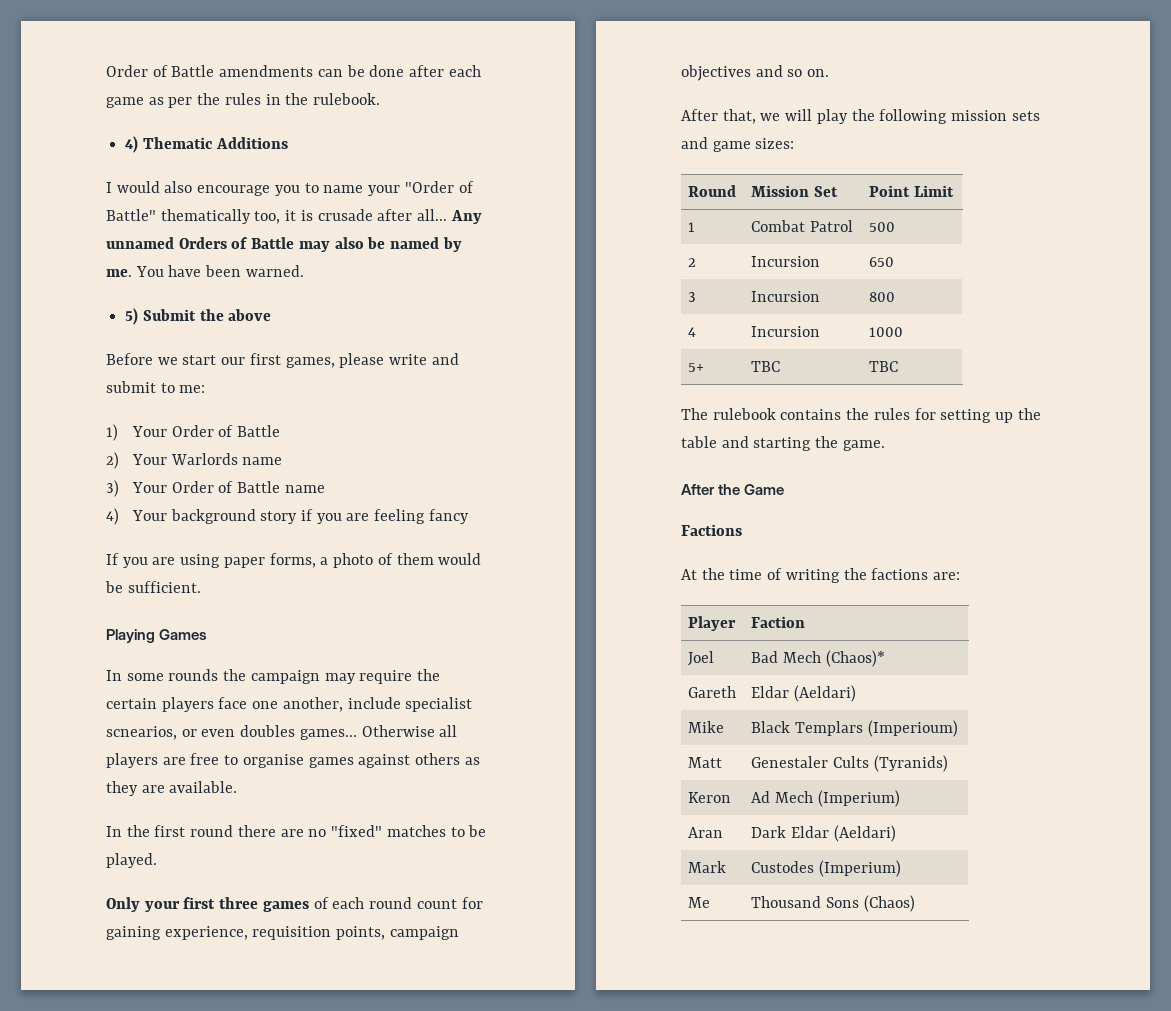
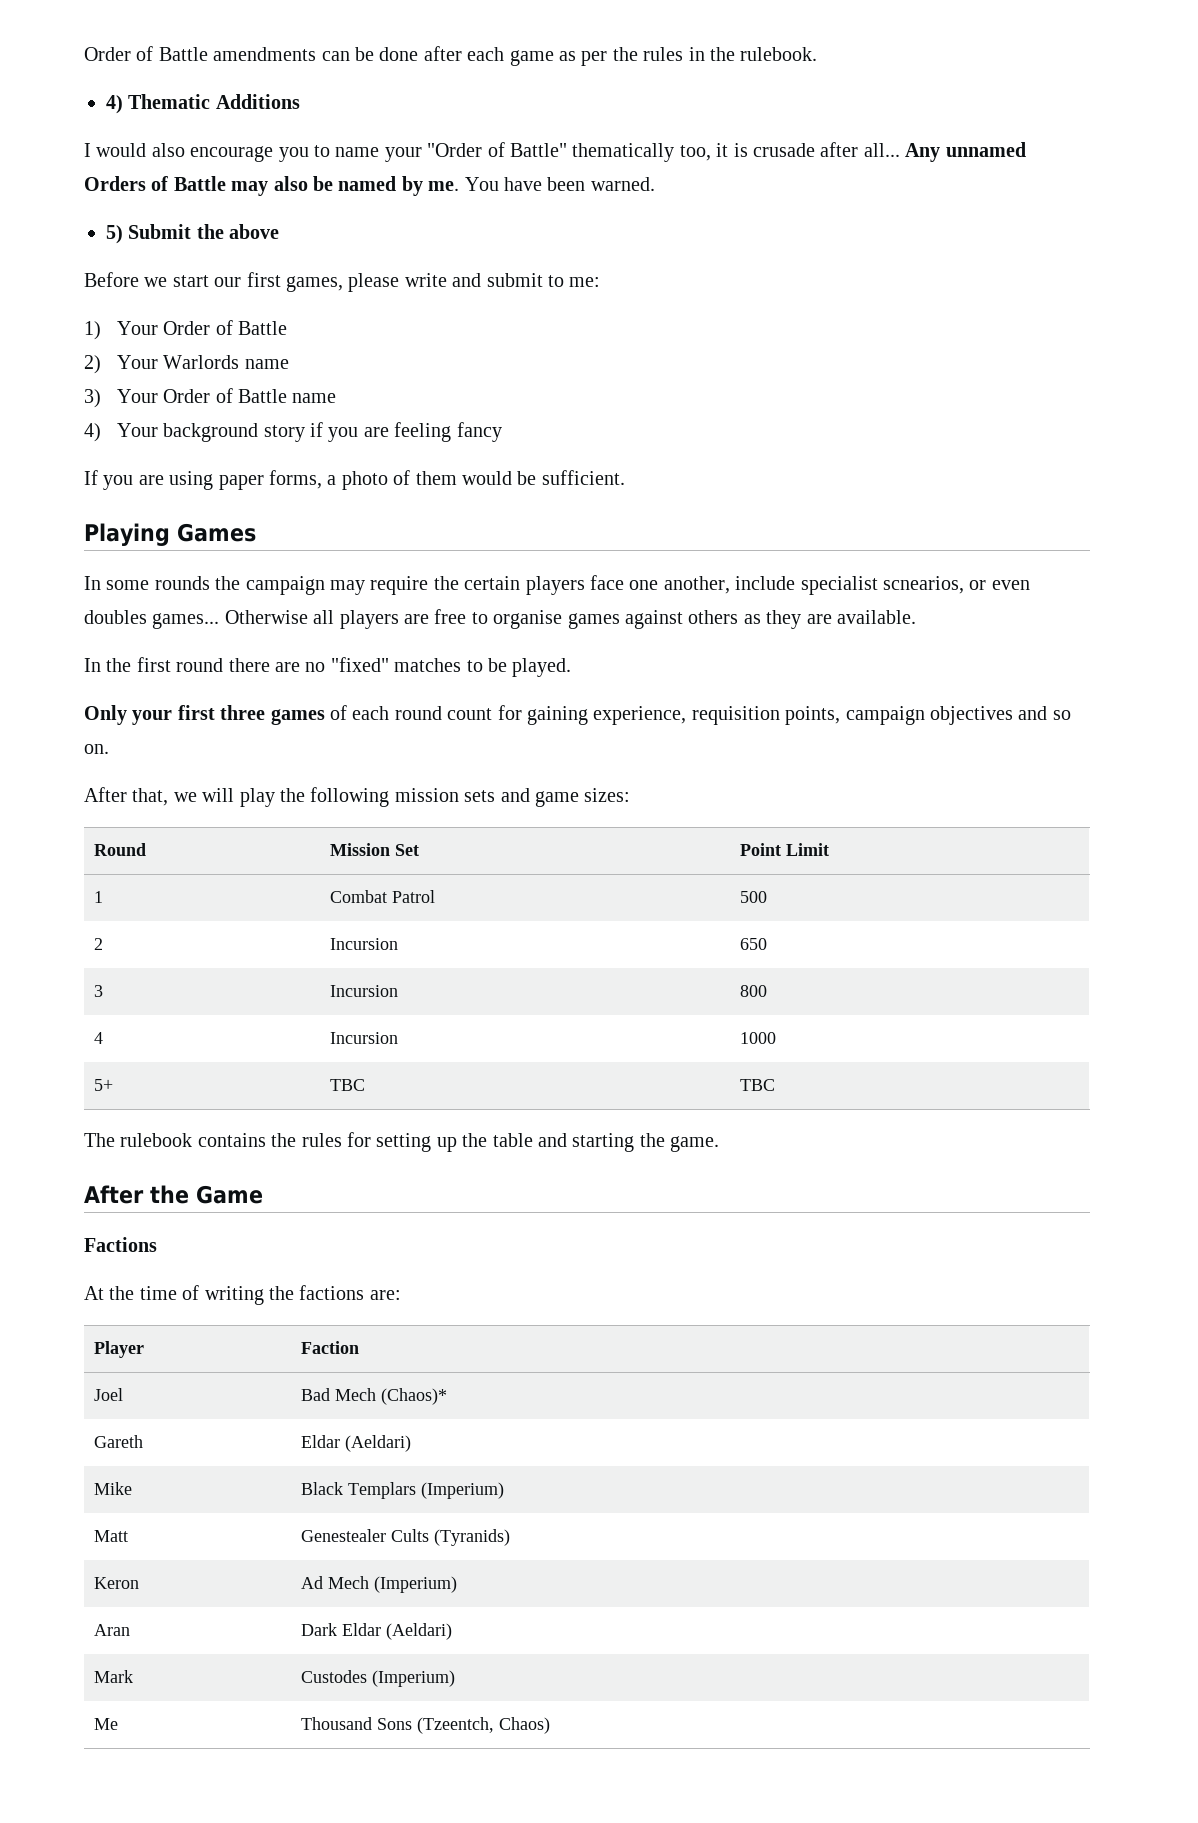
[867,720,958,737] (Imperioum) -> [421,1482,505,1499] (Imperium)
[751,756,829,768] Genestaler -> [301,1529,387,1542] Genestealer
[863,895,915,912] (Chaos) -> [417,1717,551,1734] (Tzeentch, Chaos)

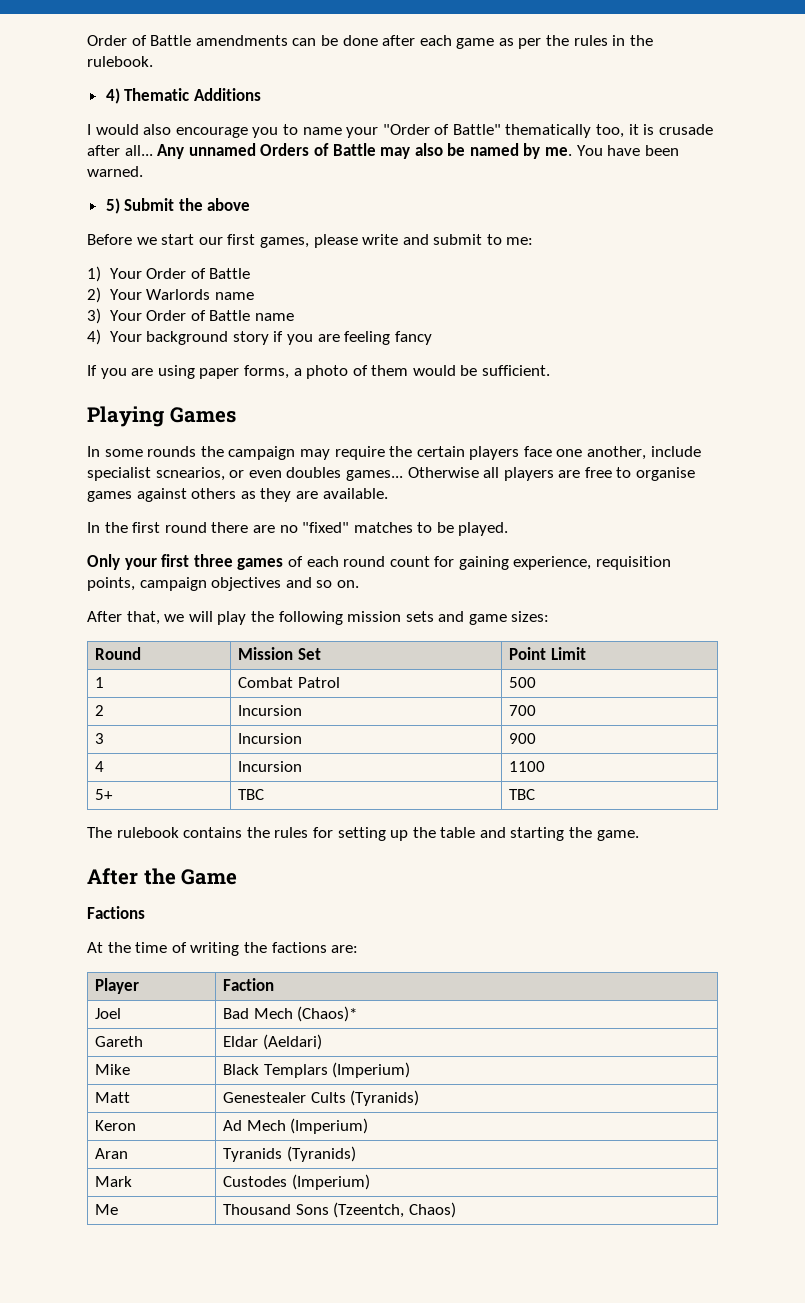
[740,938,768,950] 650 -> [509,705,537,716] 700
[740,985,768,997] 800 -> [509,733,537,744] 900
[740,1032,777,1044] 1000 -> [509,761,546,772] 1100
[301,1623,453,1640] Dark Eldar (Aeldari) -> [223,1146,356,1162] Tyranids (Tyranids)

